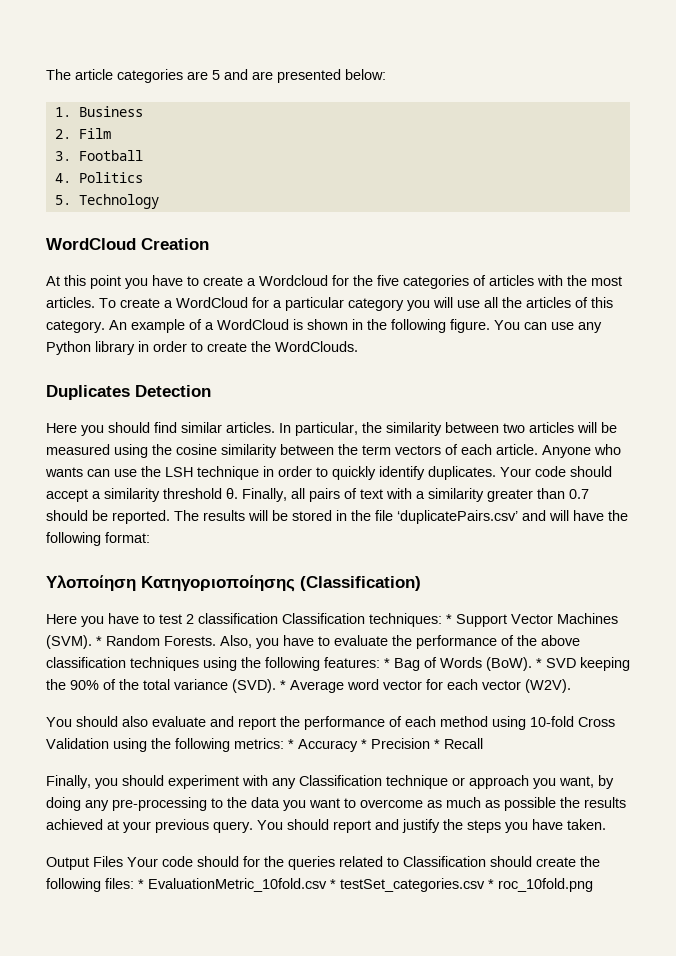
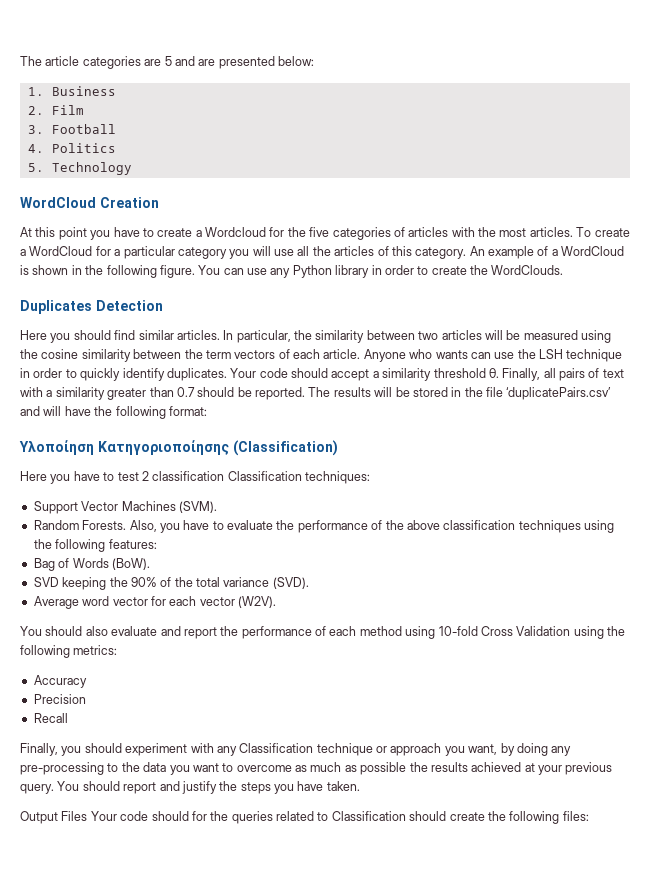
[446,614,452,624] * -> (370, 477) //
[96,636,102,646] * -> (217, 507) //
[384,658,390,668] * -> (157, 544) //
[536,658,542,668] * -> (150, 564) //
[280,680,286,690] * -> (309, 583) //
[288,739,294,749] * -> (118, 650) //
[361,739,367,749] * -> (87, 681) //
[434,739,440,749] * -> (86, 699) //
[138,878,593,892] * EvaluationMetric_10fold.csv * testSet_categories.csv * roc_10fold.png -> (589, 816) none

